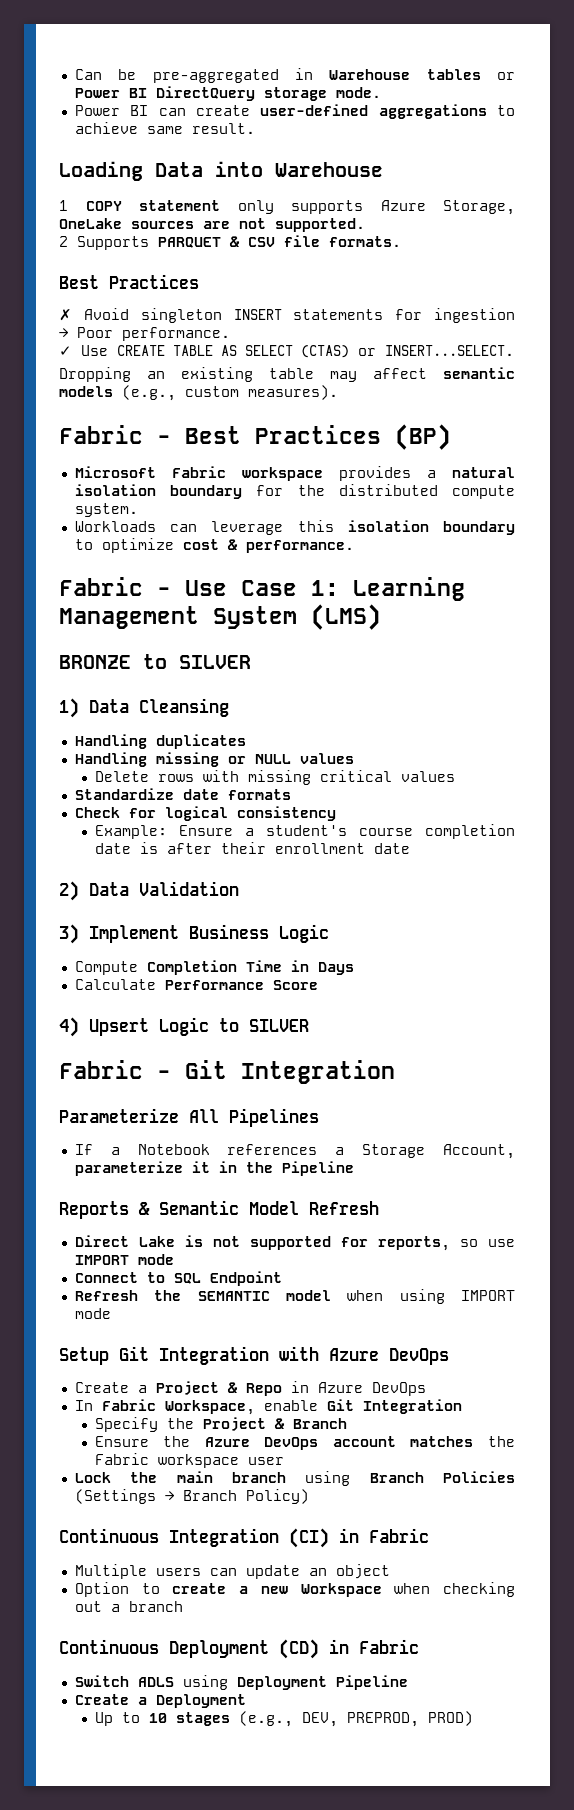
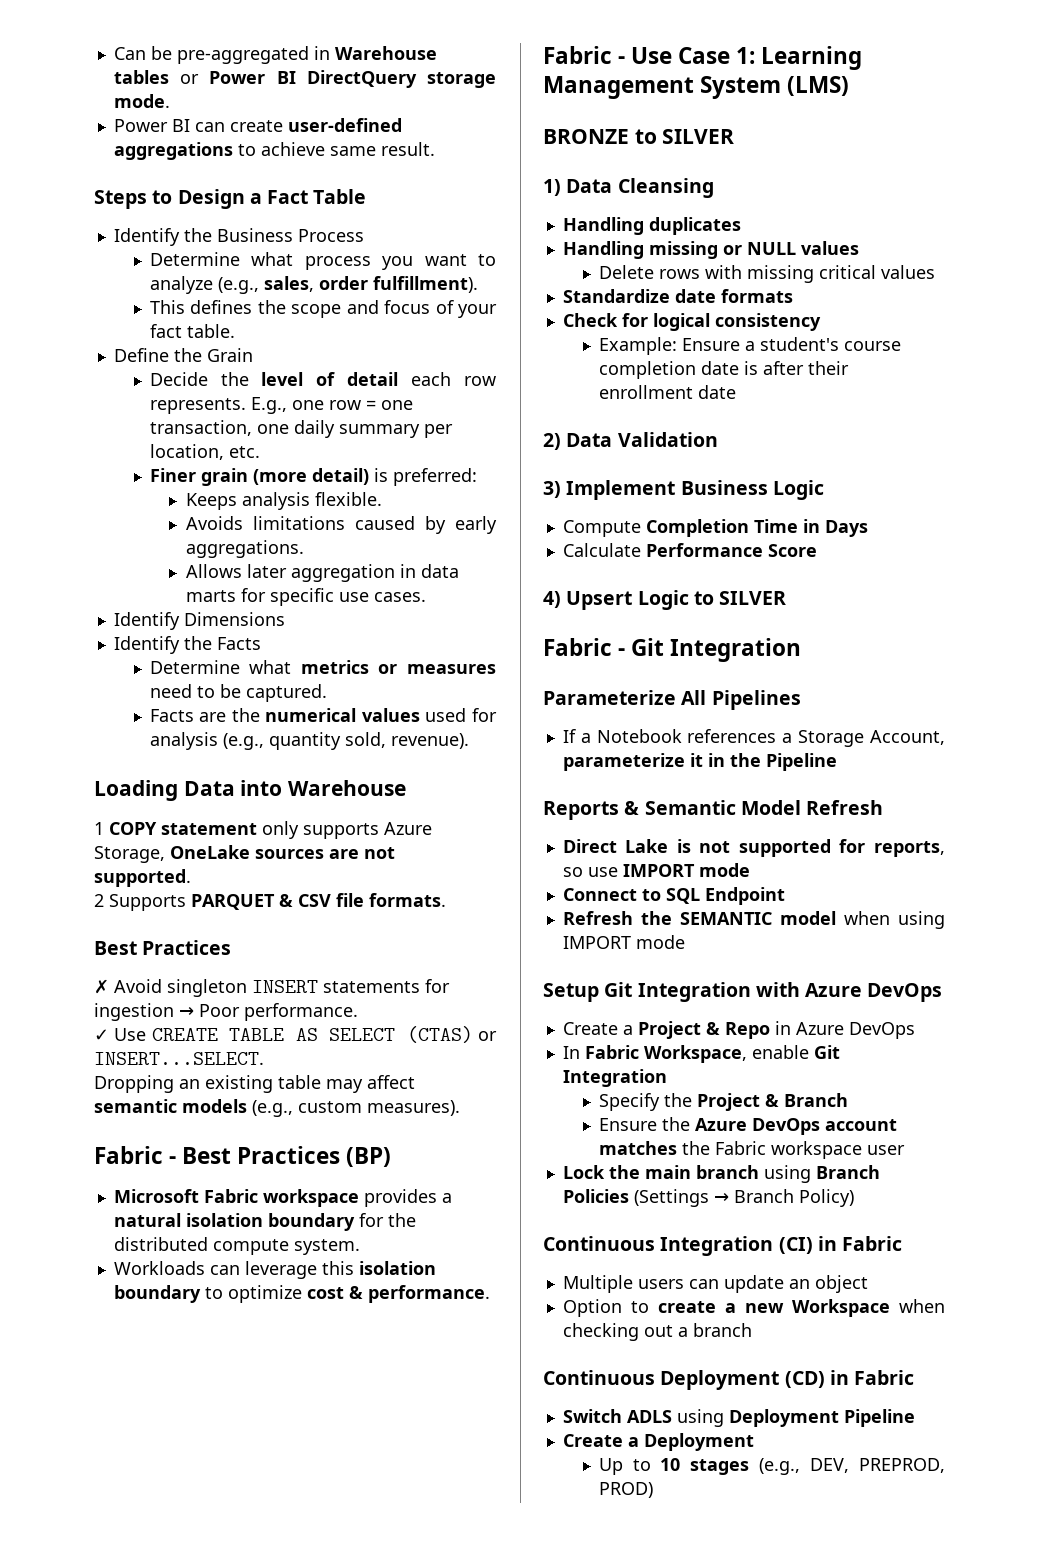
(255, 128) none -> [94,189,367,209] [113,228,364,246] [149,252,497,270] [149,276,478,294] [149,300,498,318] [149,324,235,338] [113,348,253,362] [149,372,496,386] [149,397,413,414] [149,420,453,438] [149,444,260,460] [149,468,477,486] [185,492,382,510] [185,516,498,534] [185,540,304,558] [185,564,459,582] [185,588,426,606] [113,612,285,630] [113,636,261,654] [149,660,496,674] [149,684,327,702] [149,708,498,722] [149,732,469,750] // Steps to Design a Fact Table // Identify the Business Process // Determine what process you want to analyze (e.g., sales, order fulfillment). // This defines the scope and focus of your fact table. // Define the Grain // Decide the level of detail each row represents. E.g., one row = one transaction, one daily summary per location, etc. // Finer grain (more detail) is preferred: // Keeps analysis flexible. // Avoids limitations caused by early aggregations. // Allows later aggregation in data marts for specific use cases. // Identify Dimensions // Identify the Facts // Determine what metrics or measures need to be captured. // Facts are the numerical values used for analysis (e.g., quantity sold, revenue).

